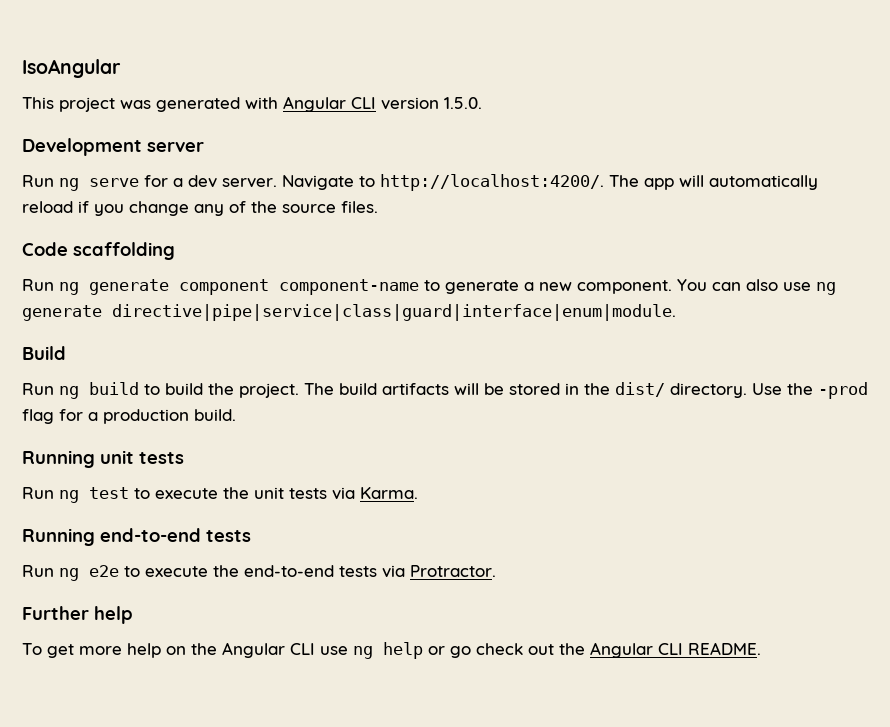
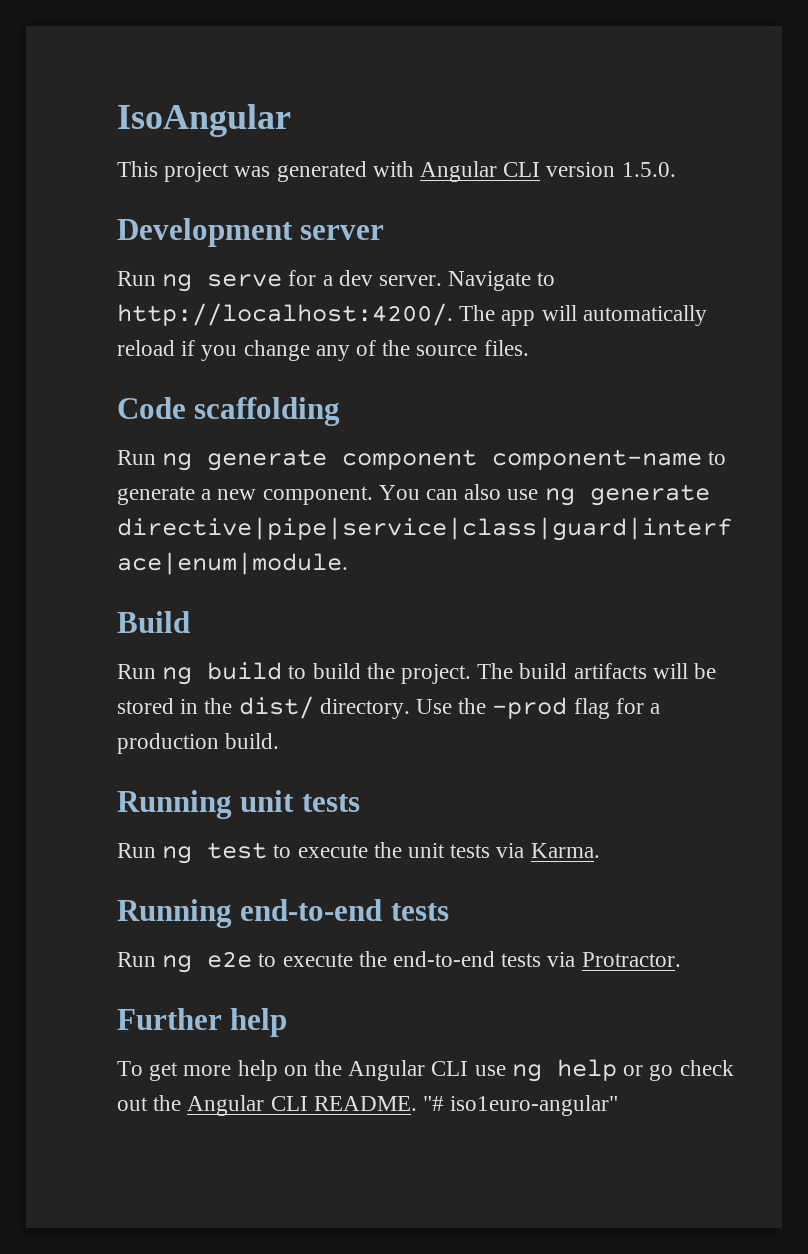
(761, 648) none -> [423,1095,619,1116] "# iso1euro-angular"

